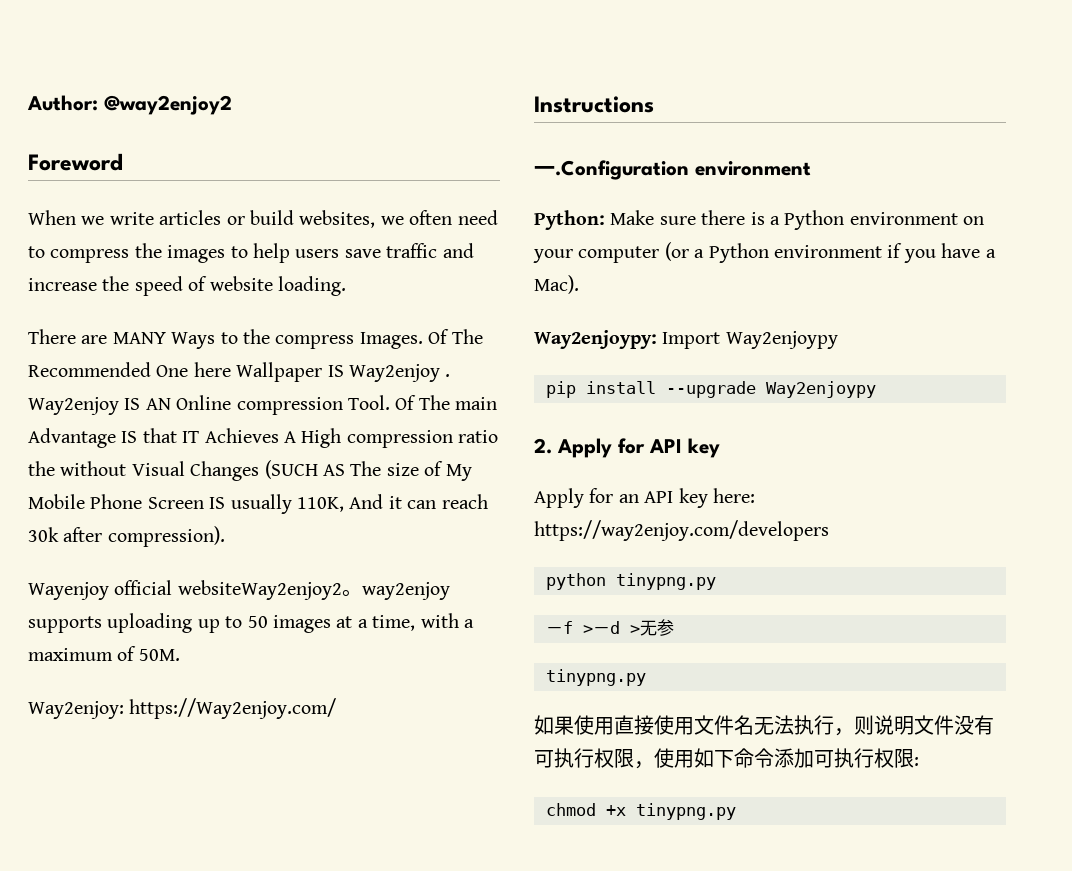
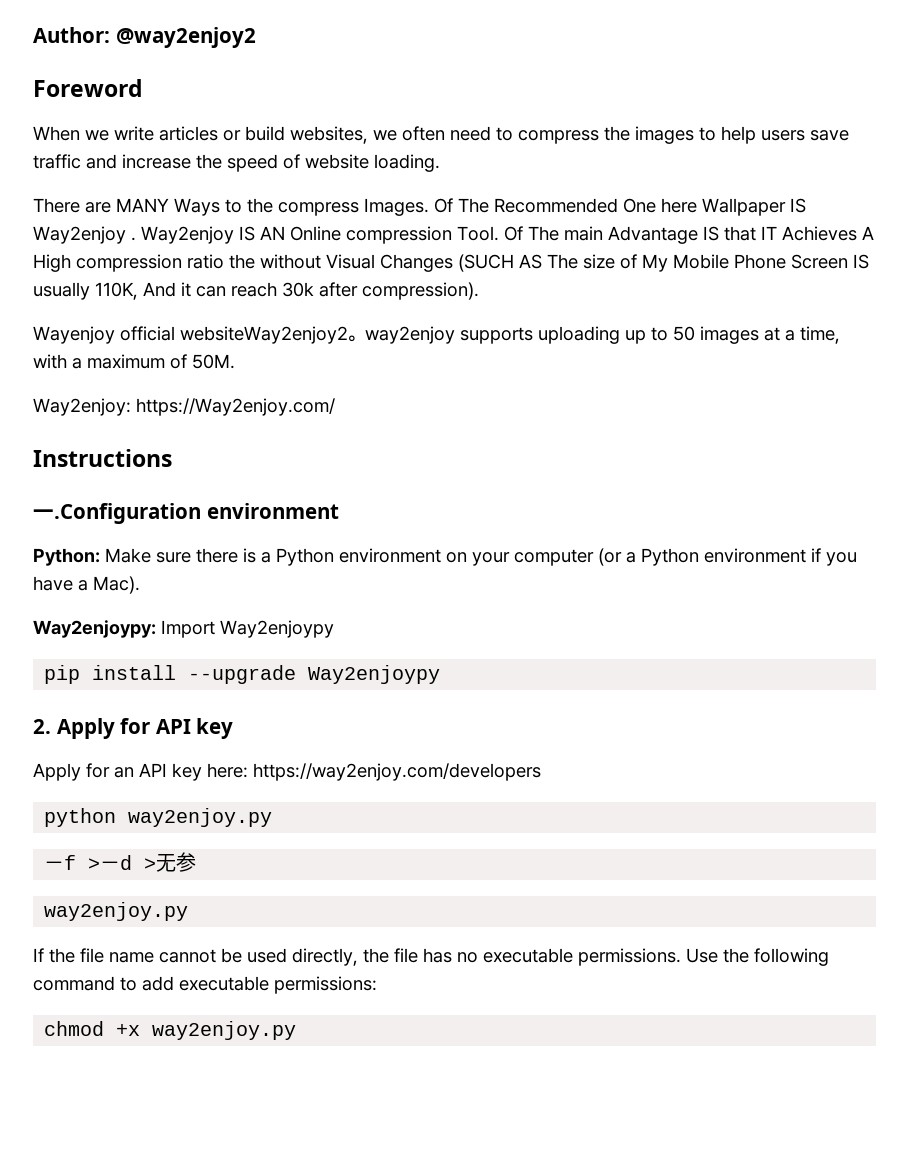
[616,573,716,590] tinypng.py -> [128,808,273,827] way2enjoy.py
[546,669,646,686] [534,715,994,736] [534,748,919,769] tinypng.py // 如果使用直接使用文件名无法执行，则说明文件没有可执行权限，使用如下命令添加可执行权限: -> [44,902,189,921] [33,948,829,966] [33,976,377,994] way2enjoy.py // If the file name cannot be used directly, the file has no executable permissions. Use the following command to add executable permissions:
[636,803,736,820] tinypng.py -> [152,1021,297,1040] way2enjoy.py

